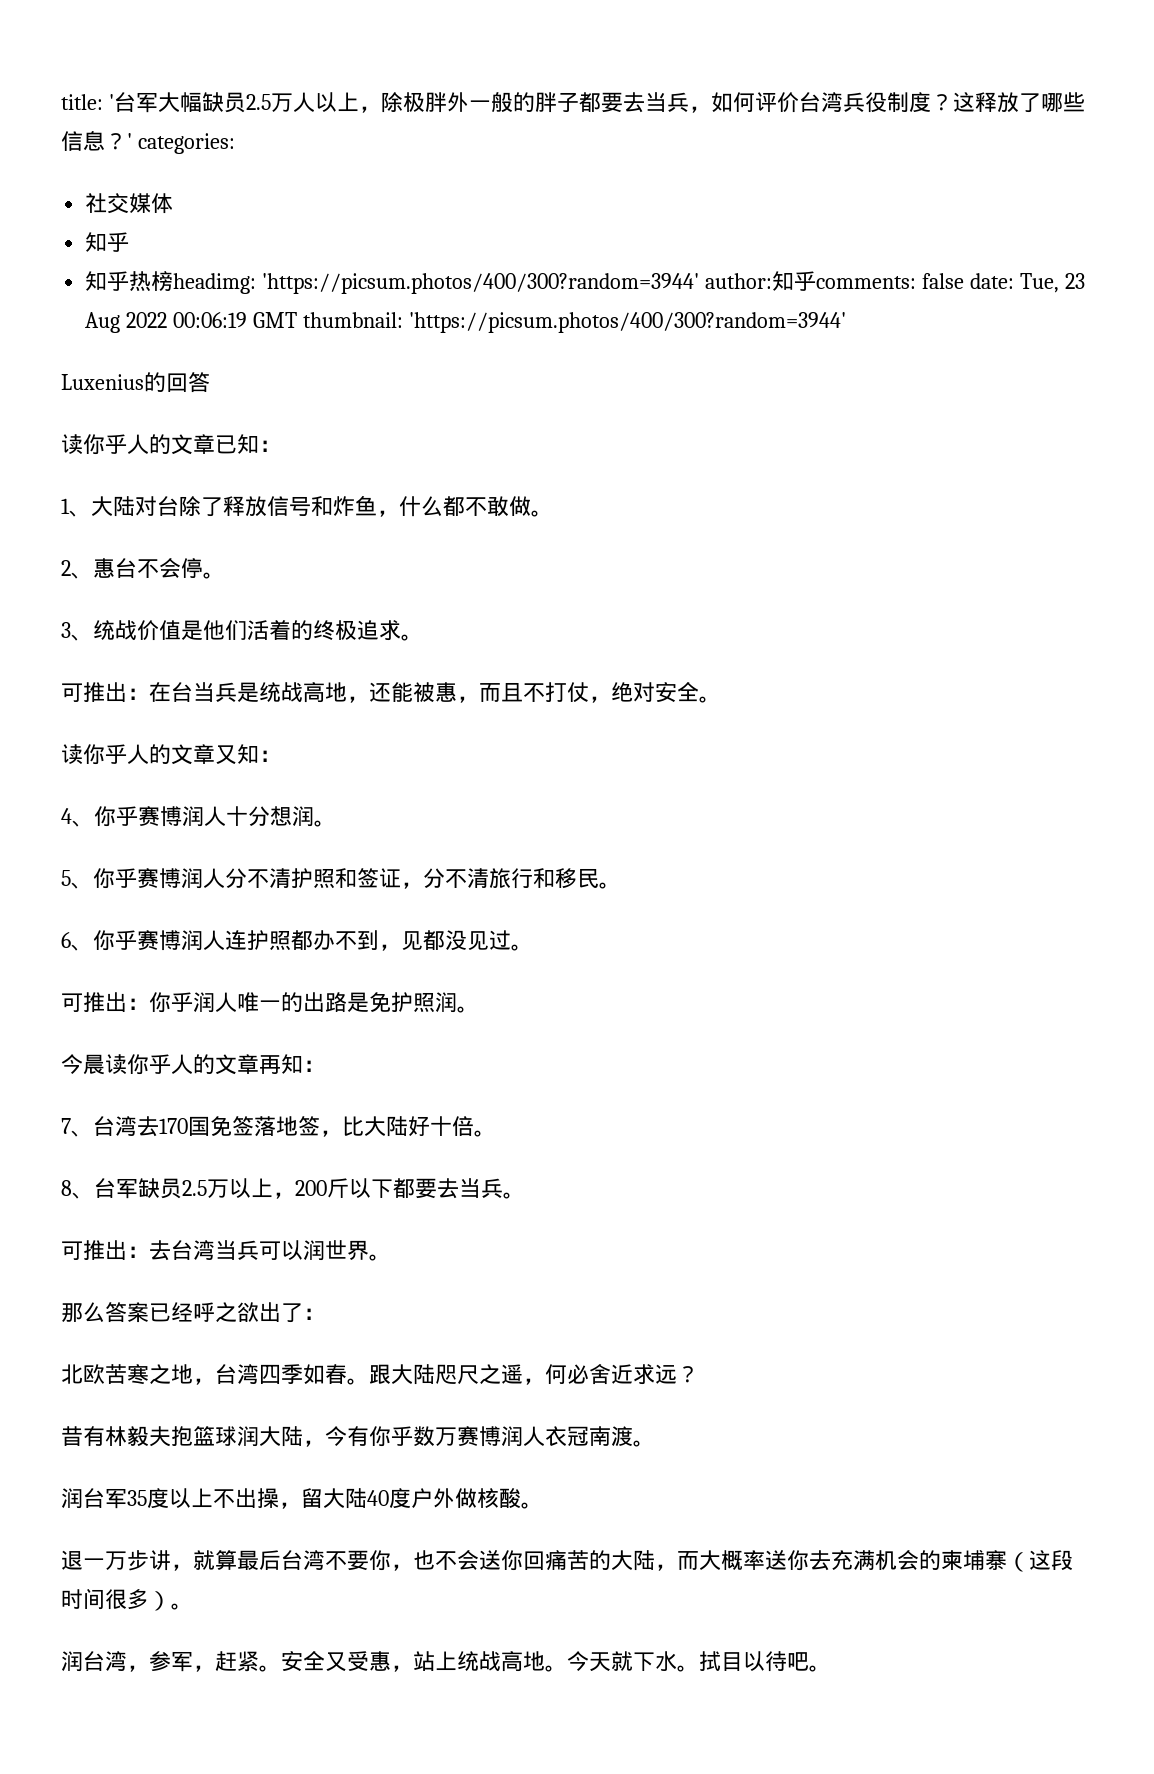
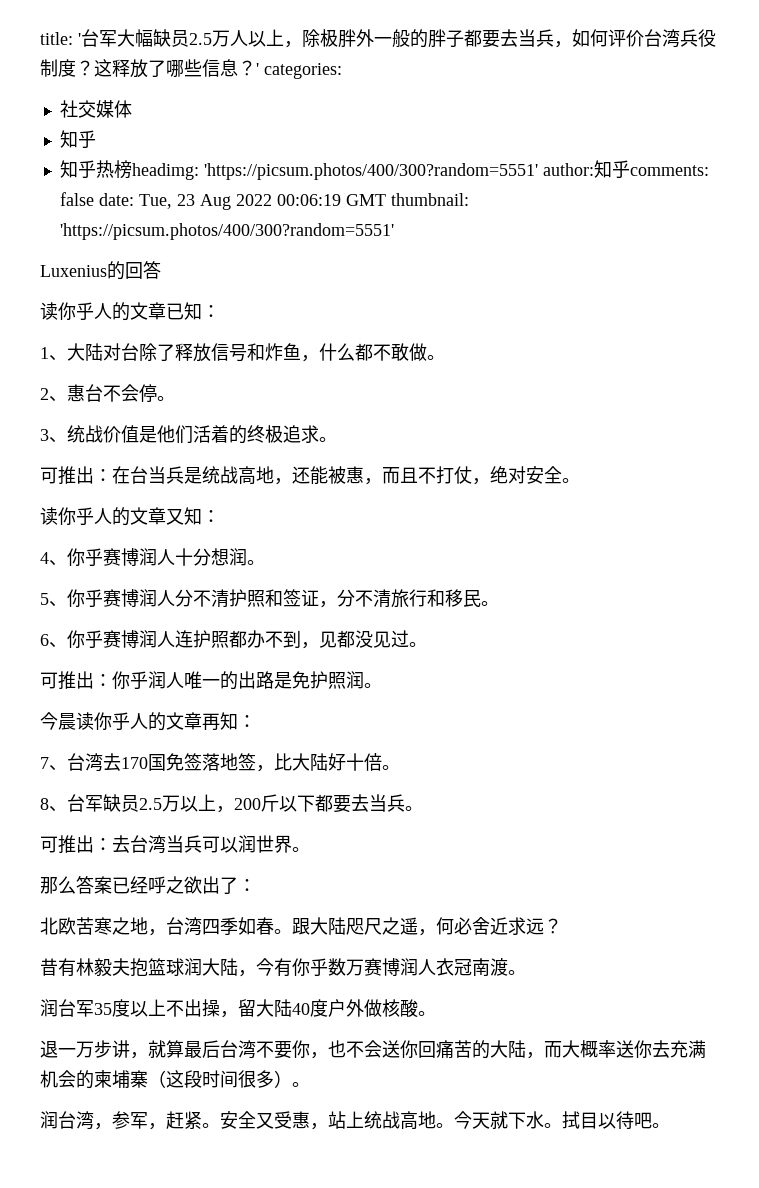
[262,273,700,294] 'https://picsum.photos/400/300?random=3944' -> [203,163,538,180] 'https://picsum.photos/400/300?random=5551'
[408,312,846,333] 'https://picsum.photos/400/300?random=3944' -> [59,223,394,240] 'https://picsum.photos/400/300?random=5551'

